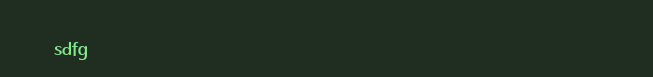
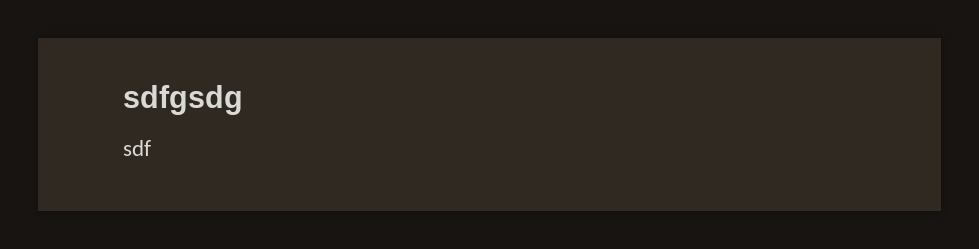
[54,42,88,60] sdfg -> [123,85,243,115] [123,140,151,156] sdfgsdg // sdf

